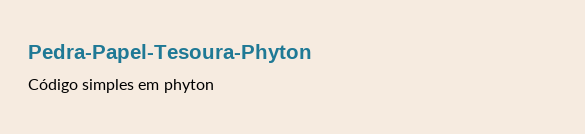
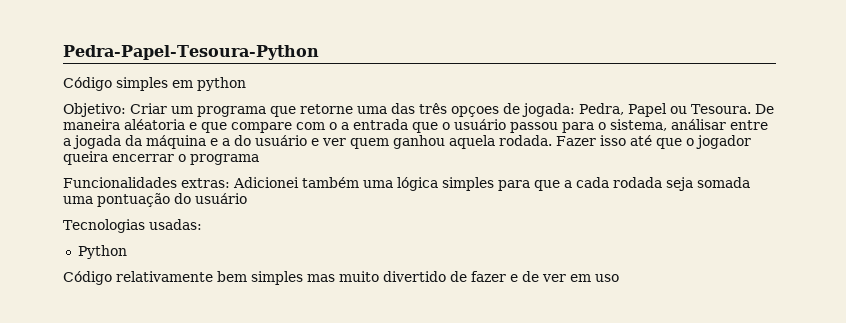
[28,44,312,63] Pedra-Papel-Tesoura-Phyton -> [63,45,319,60] Pedra-Papel-Tesoura-Python
[163,79,214,93] phyton -> [197,77,246,91] [63,103,774,117] [63,119,768,133] [63,135,751,149] [63,151,259,165] [63,177,750,191] [63,193,247,207] [63,219,202,233] [77,245,127,259] [63,271,619,285] python // Objetivo: Criar um programa que retorne uma das três opçoes de jogada: Pedra, Papel ou Tesoura. De maneira aléatoria e que compare com o a entrada que o usuário passou para o sistema, análisar entre a jogada da máquina e a do usuário e ver quem ganhou aquela rodada. Fazer isso até que o jogador queira encerrar o programa // Funcionalidades extras: Adicionei também uma lógica simples para que a cada rodada seja somada uma pontuação do usuário // Tecnologias usadas: // Python // Código relativamente bem simples mas muito divertido de fazer e de ver em uso

